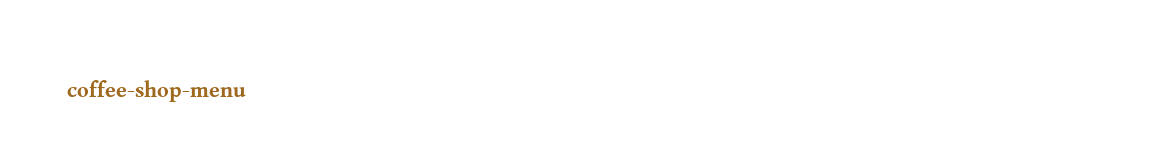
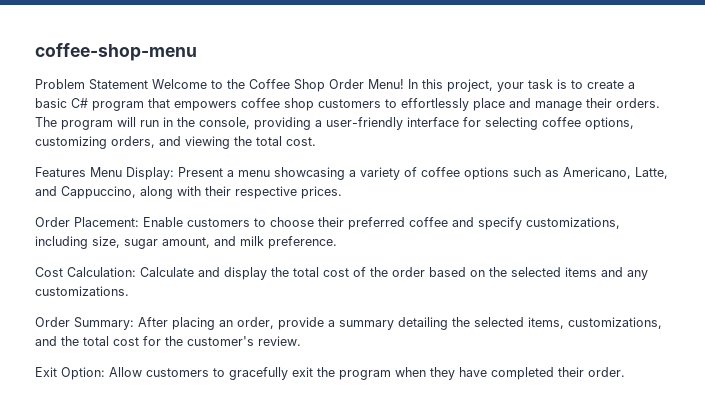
(246, 91) none -> [35,79,635,92] [35,98,660,111] [35,117,634,130] [35,136,316,149] [35,167,668,180] [35,186,342,199] [35,217,620,230] [35,236,337,249] [35,267,648,280] [35,286,129,296] [35,317,662,330] [35,336,301,346] [35,367,625,380] // Problem Statement Welcome to the Coffee Shop Order Menu! In this project, your task is to create a basic C# program that empowers coffee shop customers to effortlessly place and manage their orders. The program will run in the console, providing a user-friendly interface for selecting coffee options, customizing orders, and viewing the total cost. // Features Menu Display: Present a menu showcasing a variety of coffee options such as Americano, Latte, and Cappuccino, along with their respective prices. // Order Placement: Enable customers to choose their preferred coffee and specify customizations, including size, sugar amount, and milk preference. // Cost Calculation: Calculate and display the total cost of the order based on the selected items and any customizations. // Order Summary: After placing an order, provide a summary detailing the selected items, customizations, and the total cost for the customer's review. // Exit Option: Allow customers to gracefully exit the program when they have completed their order.

